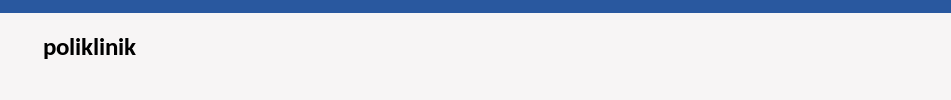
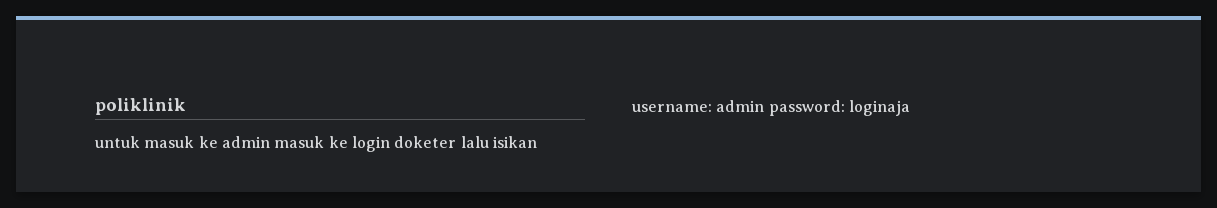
(136, 48) none -> [95,136,537,152] [632,100,910,116] // untuk masuk ke admin masuk ke login doketer lalu isikan username: admin password: loginaja

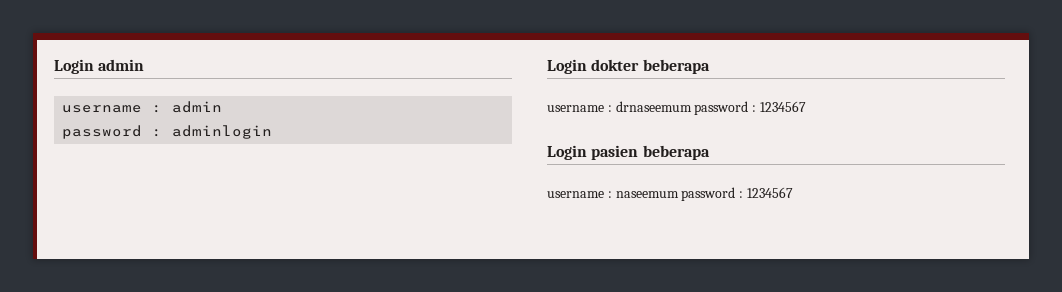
[95,98,186,115] [95,136,537,152] [632,100,910,116] poliklinik // untuk masuk ke admin masuk ke login doketer lalu isikan username: admin password: loginaja -> [54,59,145,74] [62,101,223,113] [62,125,273,139] [547,59,710,74] [547,101,806,115] [547,145,710,160] [547,187,793,201] Login admin // username : admin // password : adminlogin // Login dokter beberapa // username : drnaseemum password : 1234567 // Login pasien beberapa // username : naseemum password : 1234567

